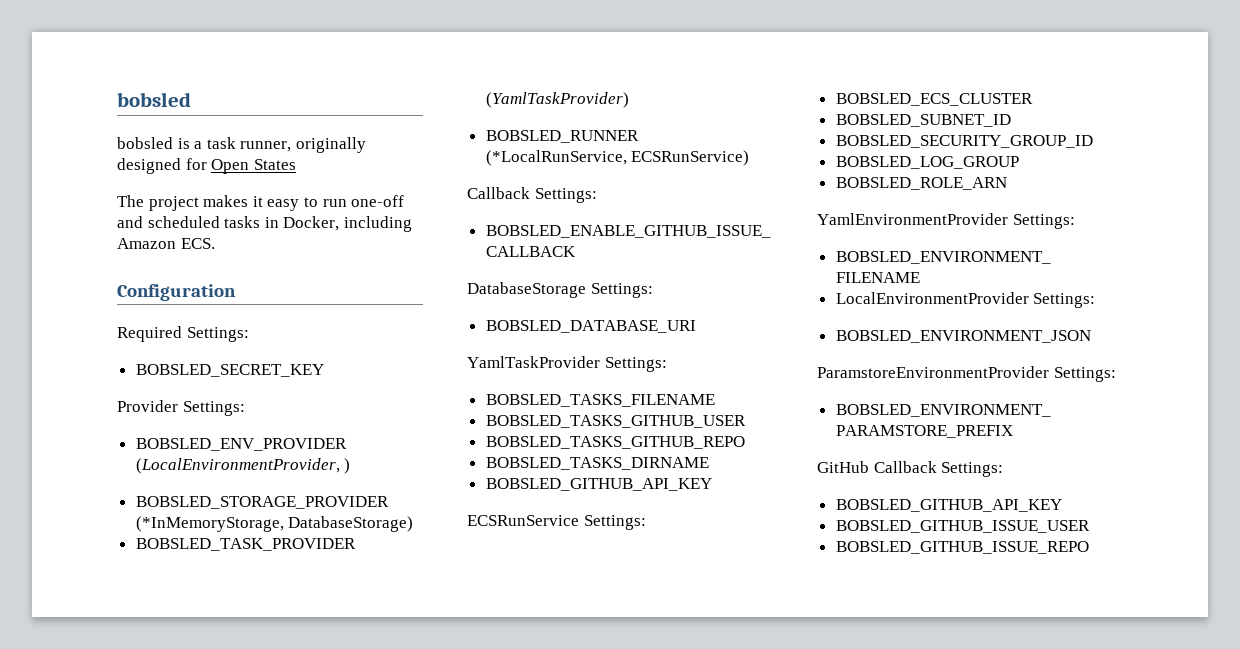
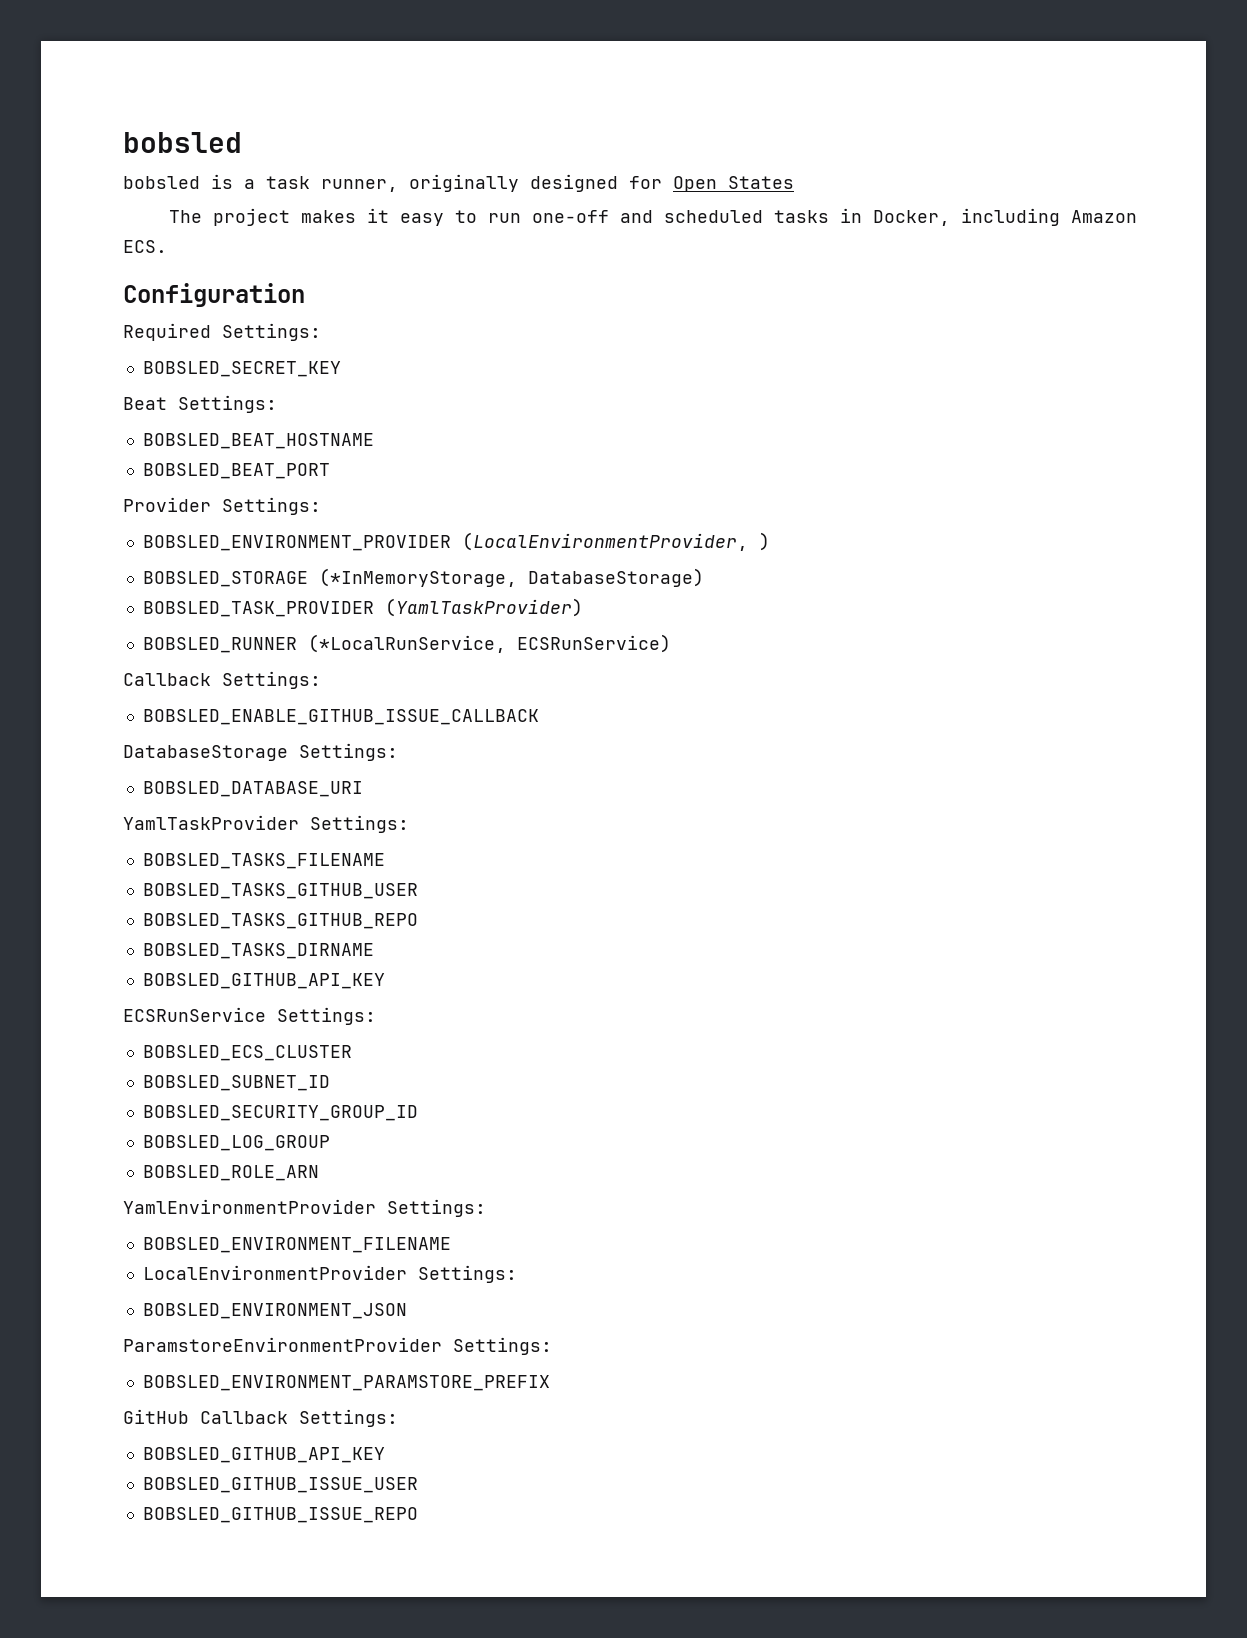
(324, 370) none -> [123,395,277,413] [142,433,374,449] [142,463,330,479] // Beat Settings: // BOBSLED_BEAT_HOSTNAME // BOBSLED_BEAT_PORT
[135,438,347,451] BOBSLED_ENV_PROVIDER -> [142,535,451,551] BOBSLED_ENVIRONMENT_PROVIDER
[135,496,389,509] BOBSLED_STORAGE_PROVIDER -> [142,571,308,587] BOBSLED_STORAGE

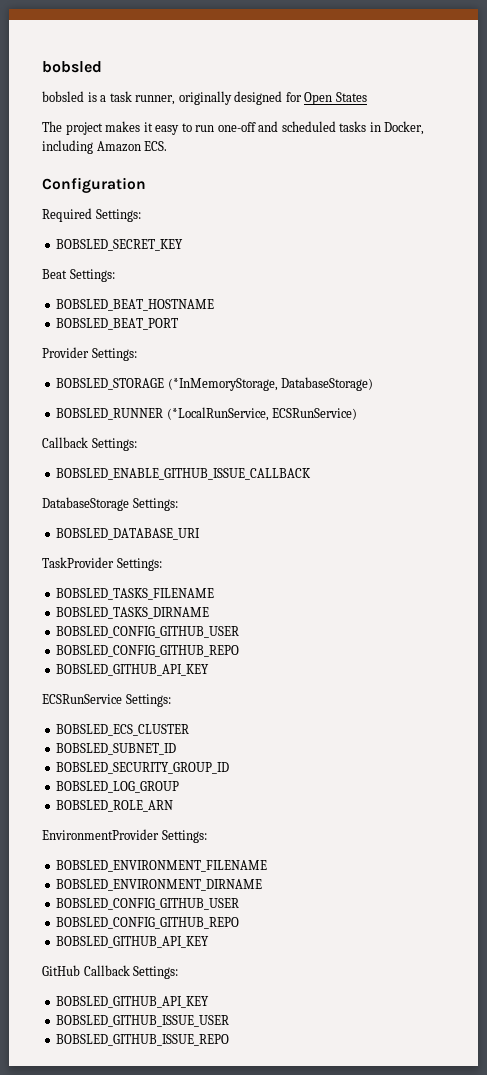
[142,532,770,551] // BOBSLED_ENVIRONMENT_PROVIDER (LocalEnvironmentProvider, ) -> (137, 354) none
[142,598,583,617] // BOBSLED_TASK_PROVIDER (YamlTaskProvider) -> (374, 384) none
[123,815,299,830] YamlTaskProvider -> [42,557,114,568] TaskProvider
[142,883,418,899] [142,913,418,929] [142,943,374,959] BOBSLED_TASKS_GITHUB_USER // BOBSLED_TASKS_GITHUB_REPO // BOBSLED_TASKS_DIRNAME -> [56,607,210,619] [56,626,240,638] [56,645,240,657] BOBSLED_TASKS_DIRNAME // BOBSLED_CONFIG_GITHUB_USER // BOBSLED_CONFIG_GITHUB_REPO
[123,1199,376,1214] YamlEnvironmentProvider -> [42,829,159,840] EnvironmentProvider
[142,1265,517,1283] [142,1303,407,1319] [123,1337,552,1355] [142,1375,550,1391] LocalEnvironmentProvider Settings: // BOBSLED_ENVIRONMENT_JSON // ParamstoreEnvironmentProvider Settings: // BOBSLED_ENVIRONMENT_PARAMSTORE_PREFIX -> [56,879,263,891] [56,898,240,910] [56,917,240,929] [56,936,210,948] BOBSLED_ENVIRONMENT_DIRNAME // BOBSLED_CONFIG_GITHUB_USER // BOBSLED_CONFIG_GITHUB_REPO // BOBSLED_GITHUB_API_KEY

